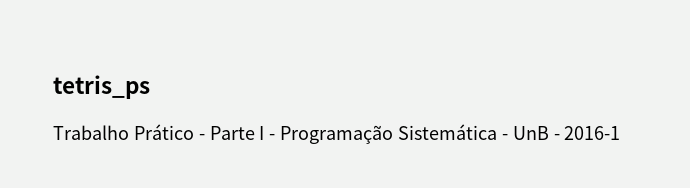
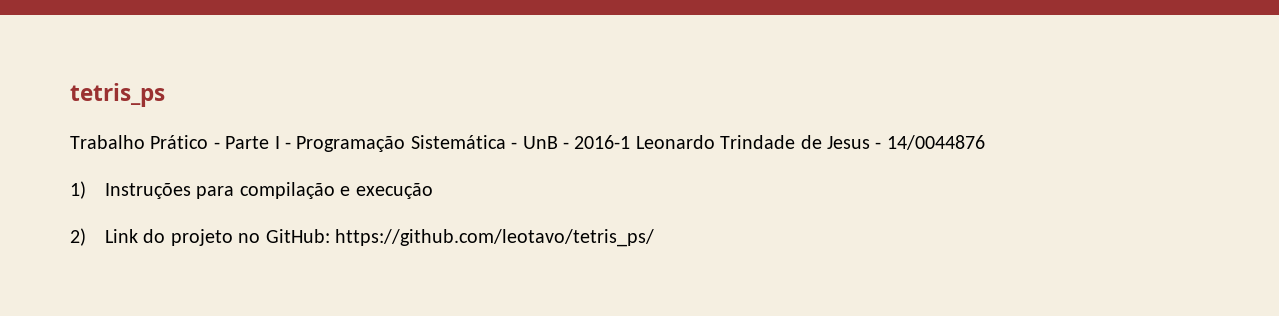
(621, 133) none -> [635,135,985,150] [70,181,433,199] [70,228,654,247] Leonardo Trindade de Jesus - 14/0044876 // 1) Instruções para compilação e execução // 2) Link do projeto no GitHub: https://github.com/leotavo/tetris_ps/

